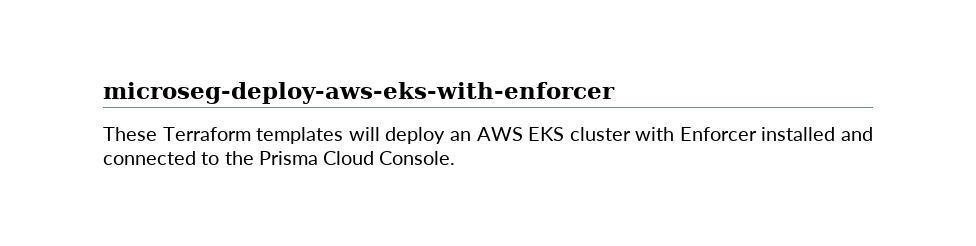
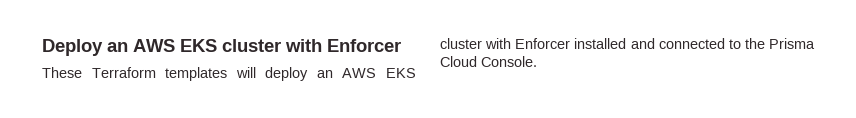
[103,82,615,104] microseg-deploy-aws-eks-with-enforcer -> [42,39,401,56] Deploy an AWS EKS cluster with Enforcer

